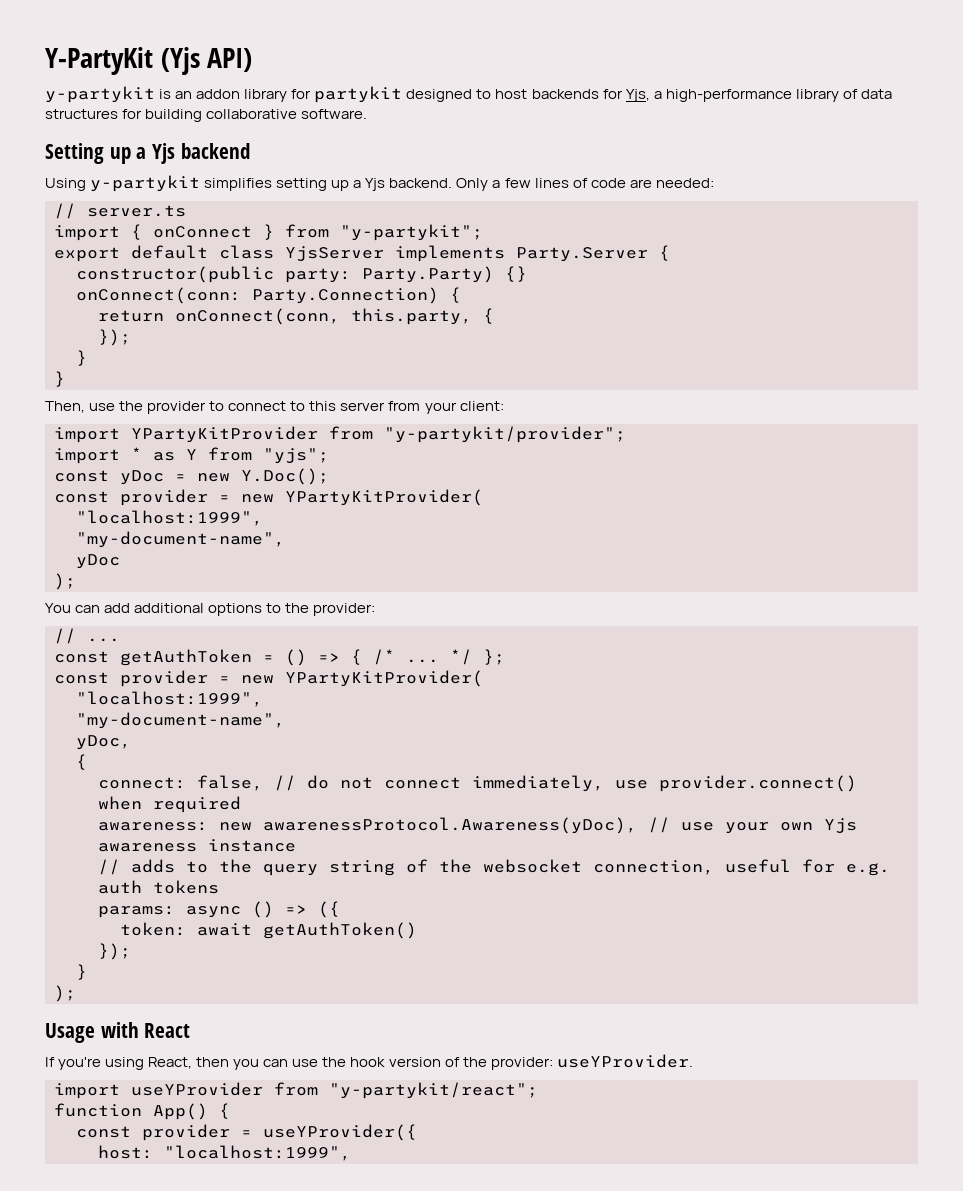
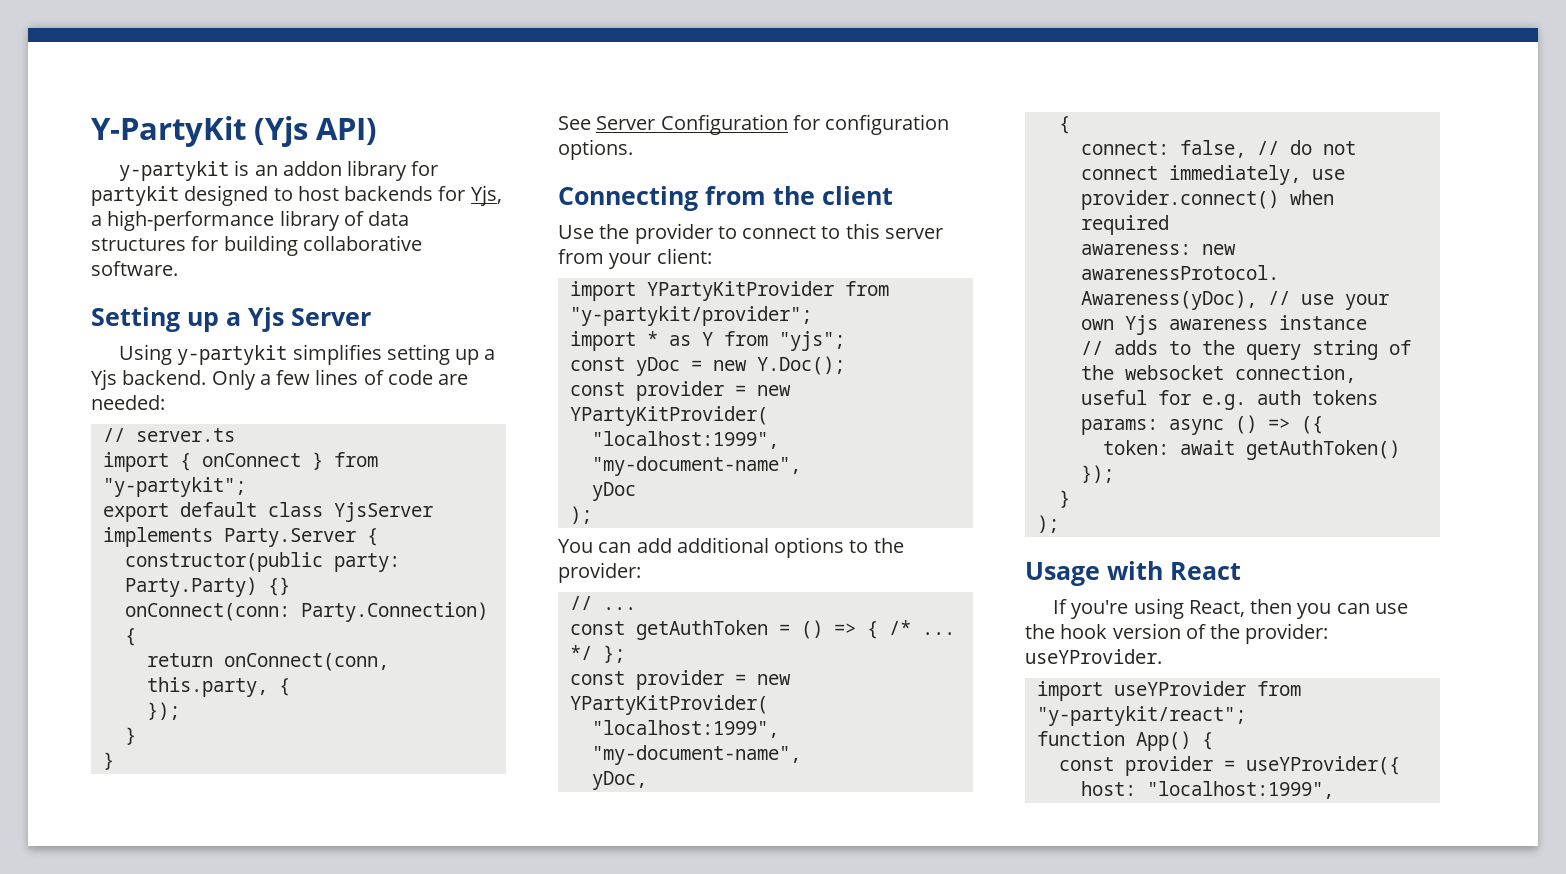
[180,143,250,159] backend -> [291,308,371,326] Server
[45,401,116,413] Then, use -> [558,114,950,135] [558,139,633,160] [558,186,893,211] [558,225,594,239] See Server Configuration for configuration options. // Connecting from the client // Use

